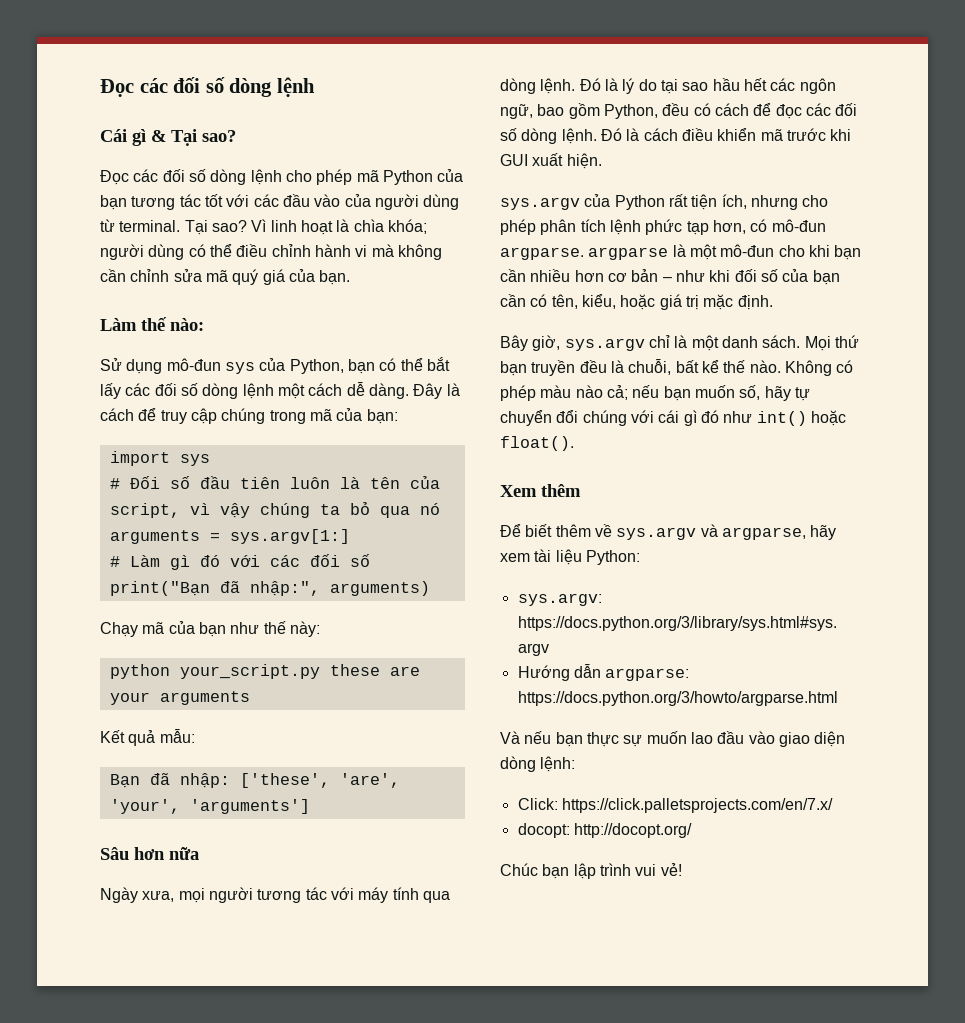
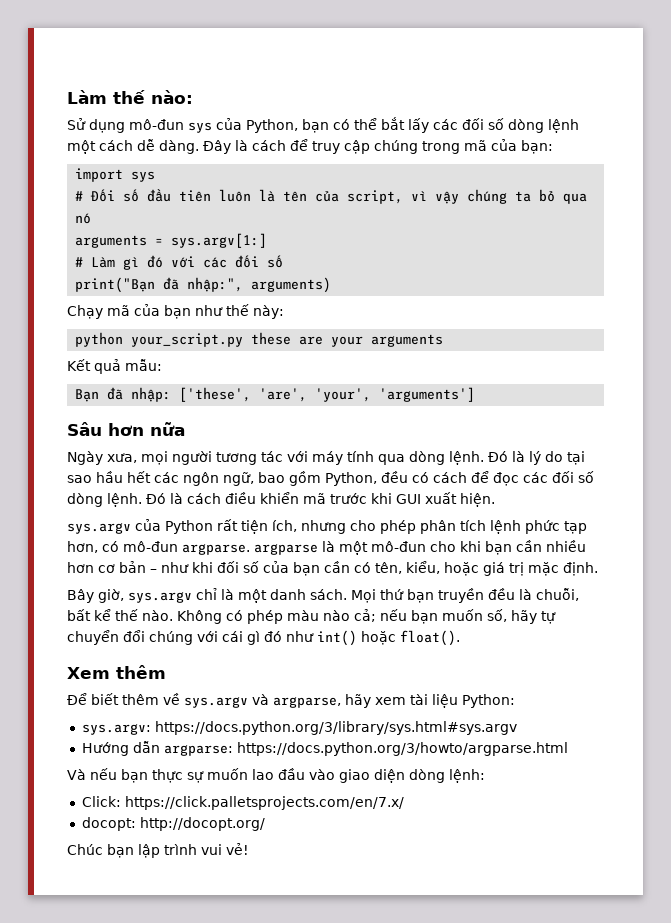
[100,77,315,97] [100,129,236,146] [100,169,464,185] [100,194,460,210] [100,219,427,235] [100,244,442,260] [100,269,351,285] Đọc các đối số dòng lệnh // Cái gì & Tại sao? // Đọc các đối số dòng lệnh cho phép mã Python của bạn tương tác tốt với các đầu vào của người dùng từ terminal. Tại sao? Vì linh hoạt là chìa khóa; người dùng có thể điều chỉnh hành vi mà không cần chỉnh sửa mã quý giá của bạn. // -> (67, 97) none

